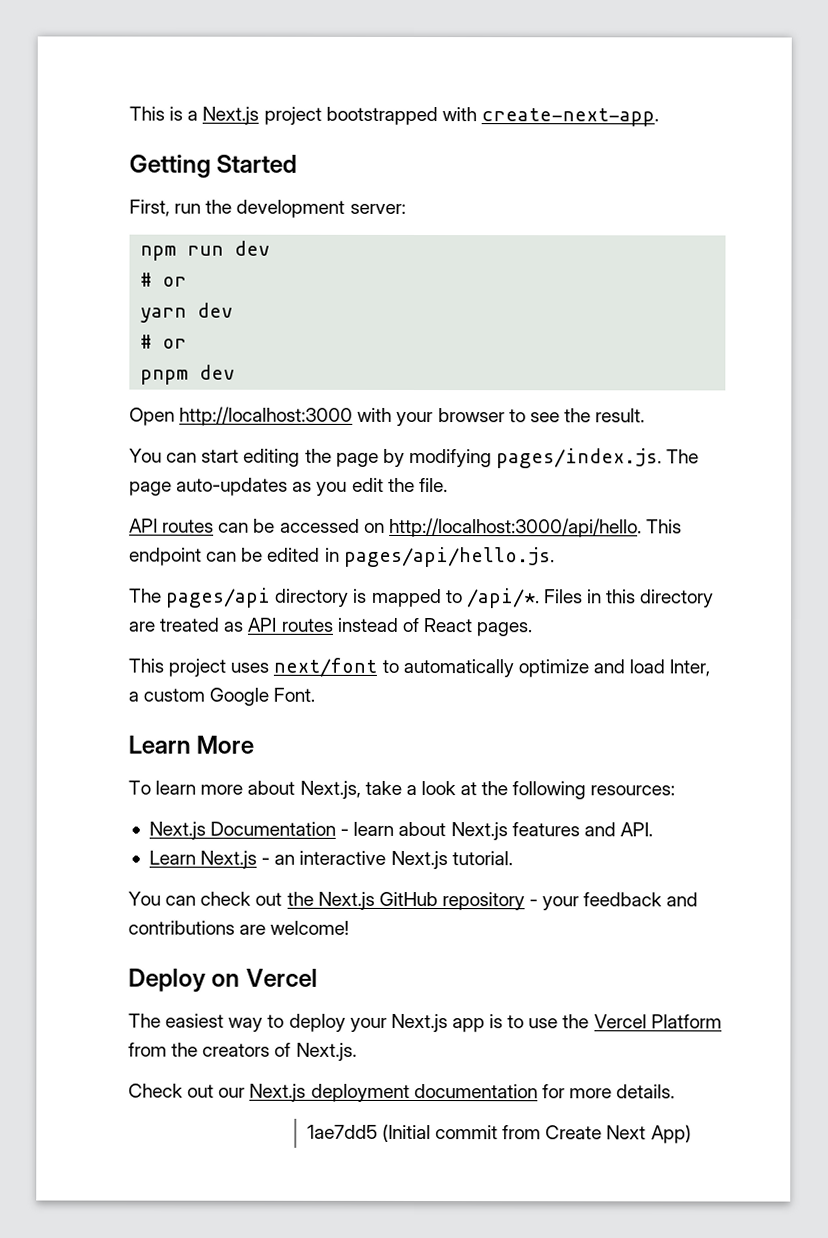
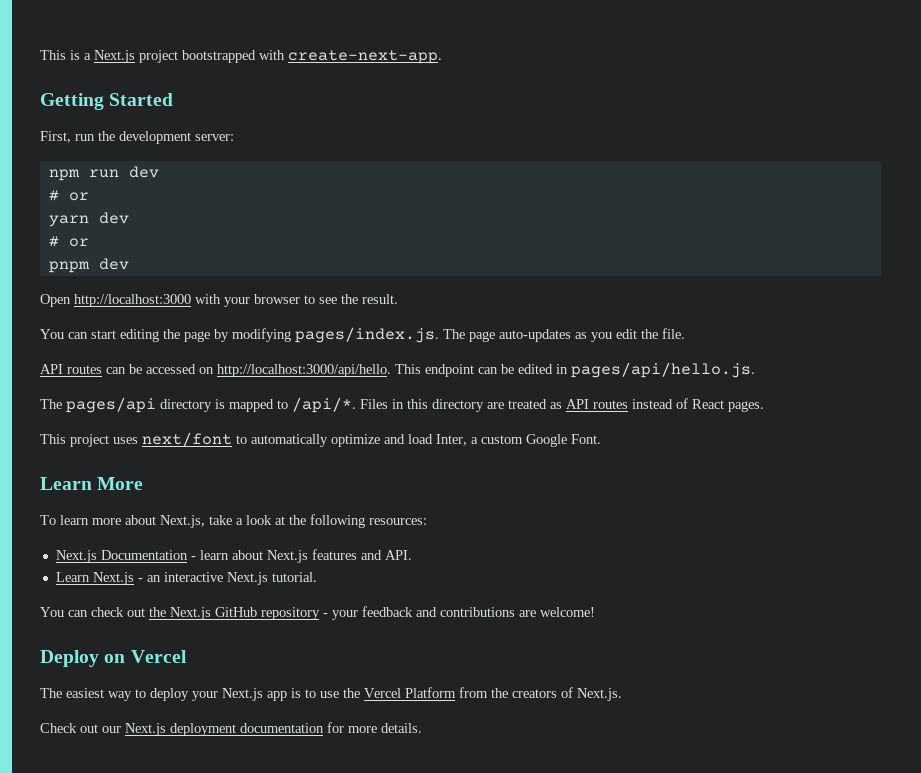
[306,1123,692,1144] // 1ae7dd5 (Initial commit from Create Next App) -> (422, 728) none

